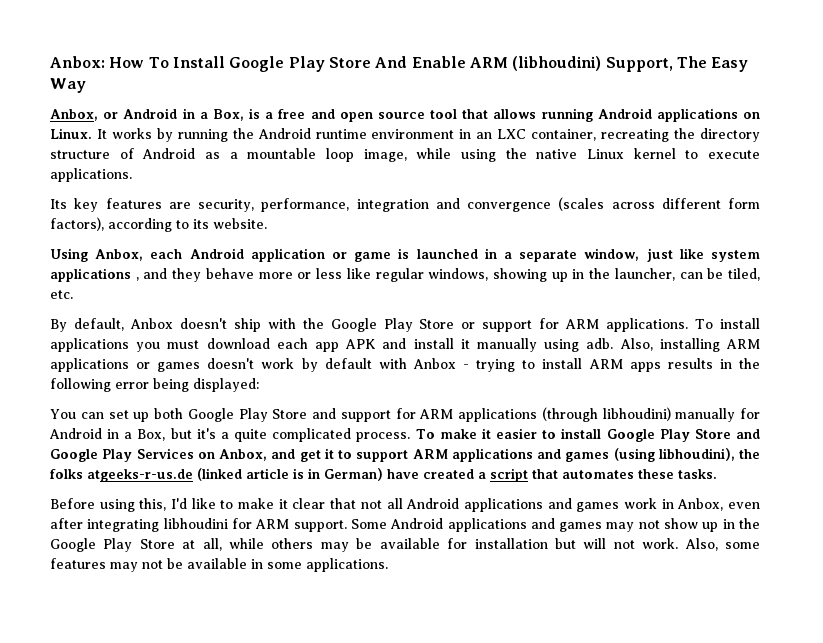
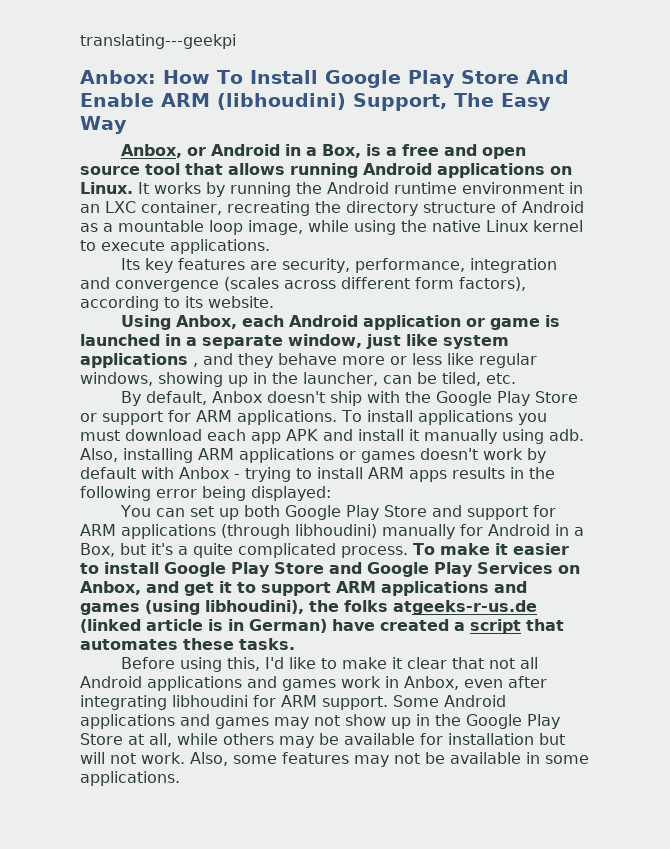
(50, 62) none -> [80,34,236,49] translating---geekpi //

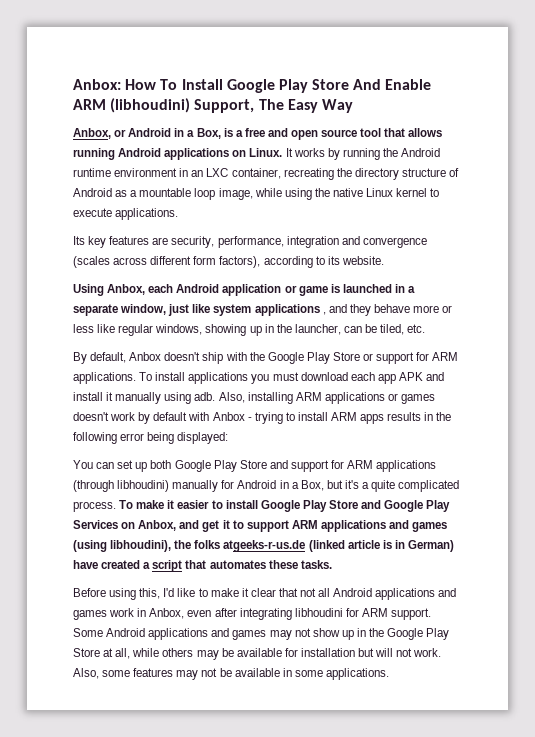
[80,34,236,49] translating---geekpi // -> (73, 84) none

